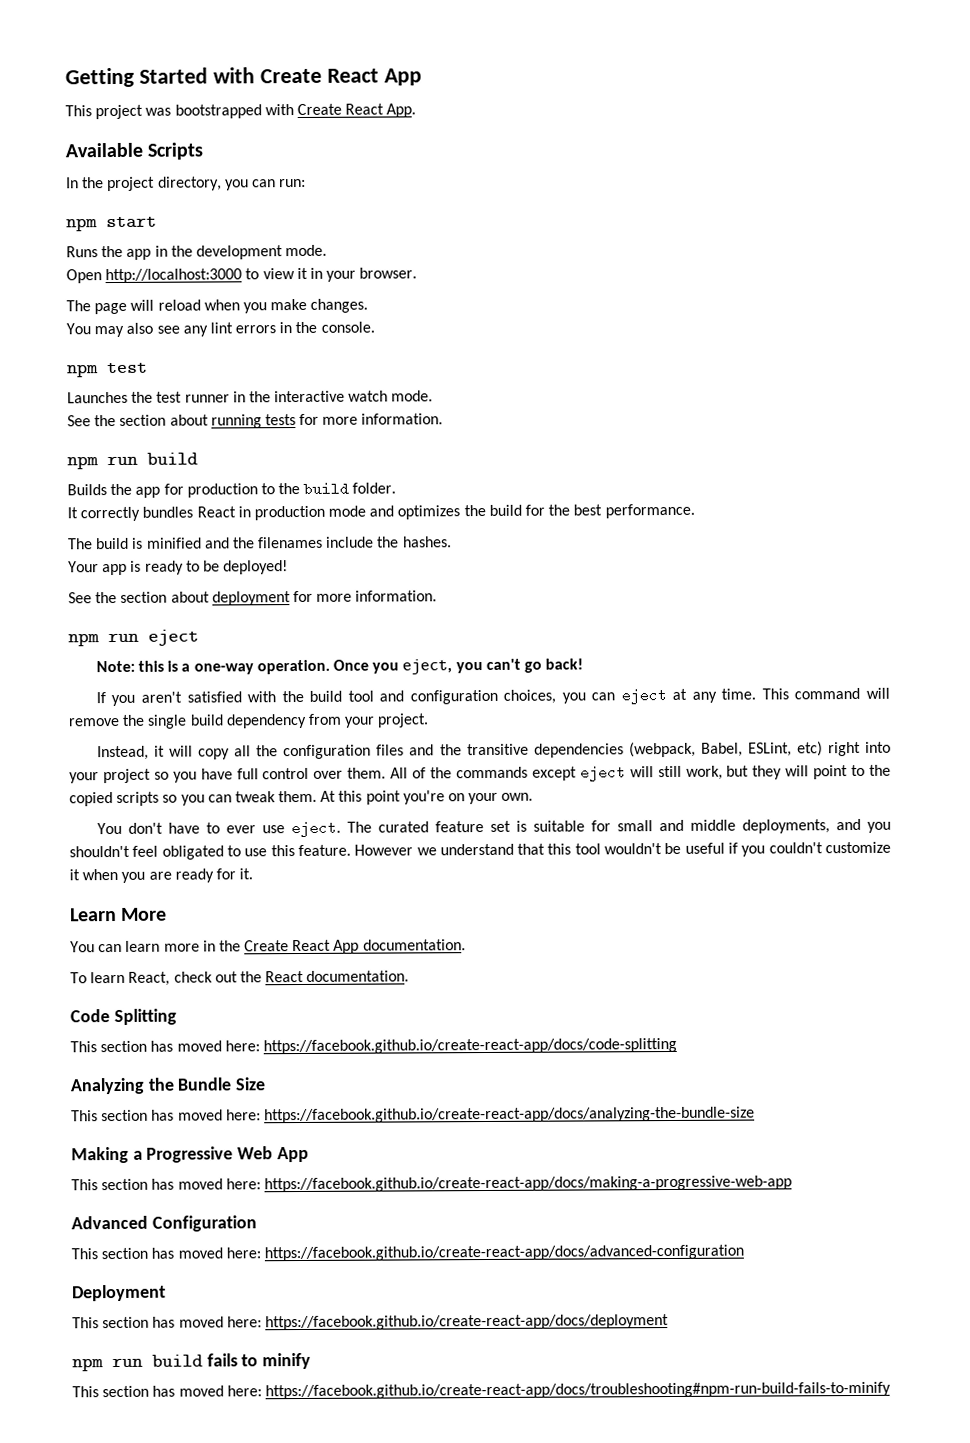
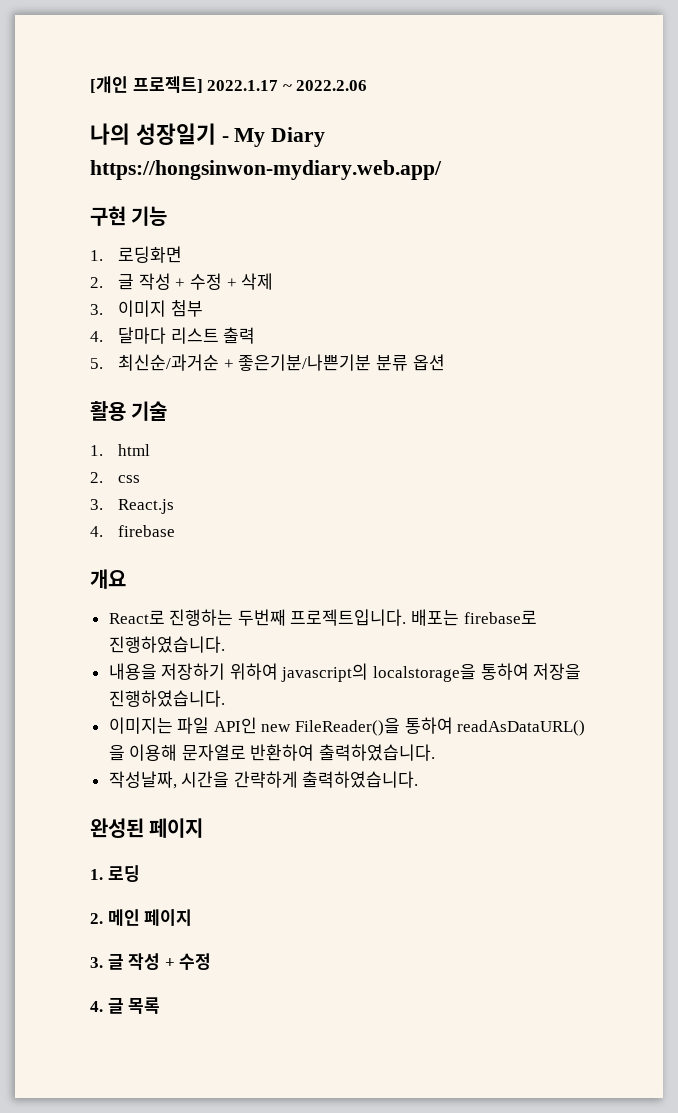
[65,67,422,88] [65,103,417,120] [65,142,204,160] [66,176,307,192] [66,216,157,232] [66,244,328,260] [66,267,418,284] [66,298,369,315] [66,321,375,338] [67,362,148,378] [67,390,434,404] [67,413,444,429] [67,452,198,470] [67,481,397,498] [67,503,695,522] [68,536,452,550] [68,560,289,576] [68,590,438,606] [68,629,199,647] [95,658,584,675] [95,687,891,707] [68,713,430,729] [96,741,892,761] [69,764,892,784] [69,790,534,807] [96,818,891,838] [69,841,891,860] [69,868,254,883] [70,907,168,922] [70,939,466,954] [70,970,410,986] [70,1008,177,1026] [70,1037,677,1055] [70,1077,266,1095] [71,1106,755,1124] [71,1146,309,1164] [71,1175,792,1193] [71,1215,257,1232] [71,1244,744,1262] [72,1284,166,1302] [72,1314,669,1331] [72,1352,312,1372] [72,1381,891,1400] Getting Started with Create React App // This project was bootstrapped with Create React App. // Available Scripts // In the project directory, you can run: // npm start // Runs the app in the development mode. // Open http://localhost:3000 to view it in your browser. // The page will reload when you make changes. // You may also see any lint errors in the console. // npm test // Launches the test runner in the interactive watch mode. // See the section about running tests for more information. // npm run build // Builds the app for production to the build folder. // It correctly bundles React in production mode and optimizes the build for the best performance. // The build is minified and the filenames include the hashes. // Your app is ready to be deployed! // See the section about deployment for more information. // npm run eject // Note: this is a one-way operation. Once you eject, you can't go back! // If you aren't satisfied with the build tool and configuration choices, you can eject at any time. This command will remove the single build dependency from your project. // Instead, it will copy all the configuration files and the transitive dependencies (webpack, Babel, ESLint, etc) right into your project so you have full control over them. All of the commands except eject will still work, but they will point to the copied scripts so you can tweak them. At this point you're on your own. // You don't have to ever use eject. The curated feature set is suitable for small and middle deployments, and you shouldn't feel obligated to use this feature. However we understand that this tool wouldn't be useful if you couldn't customize it when you are ready for it. // Learn More // You can learn more in the Create React App documentation. // To learn React, check out the React documentation. // Code Splitting // This section has moved here: https://facebook.github.io/create-react-app/docs/code-splitting // Analyzing the Bundle Size // This section has moved here: https://facebook.github.io/create-react-app/docs/analyzing-the-bundle-size // Making a Progressive Web App // This section has moved here: https://facebook.github.io/create-react-app/docs/making-a-progressive-web-app // Advanced Configuration // This section has moved here: https://facebook.github.io/create-react-app/docs/advanced-configuration // Deployment // This section has moved here: https://facebook.github.io/create-react-app/docs/deployment // npm run build fails to minify // This section has moved here: https://facebook.github.io/create-react-app/docs/troubleshooting#npm-run-build-fails-to-minify -> [90,76,368,93] [90,123,326,147] [90,160,442,180] [90,206,168,226] [90,246,183,263] [90,273,274,290] [90,300,203,317] [90,327,256,344] [90,354,445,371] [90,401,168,421] [90,444,151,456] [90,472,141,483] [90,499,175,514] [90,525,176,537] [90,569,126,589] [108,609,537,626] [108,636,225,653] [108,663,582,682] [108,690,225,707] [108,717,586,736] [108,744,436,761] [108,771,419,789] [90,818,204,838] [90,865,140,882] [90,909,193,926] [90,953,212,970] [90,997,161,1014] [개인 프로젝트] 2022.1.17 ~ 2022.2.06 // 나의 성장일기 - My Diary // https://hongsinwon-mydiary.web.app/ // 구현 기능 // 1. 로딩화면 // 2. 글 작성 + 수정 + 삭제 // 3. 이미지 첨부 // 4. 달마다 리스트 출력 // 5. 최신순/과거순 + 좋은기분/나쁜기분 분류 옵션 // 활용 기술 // 1. html // 2. css // 3. React.js // 4. firebase // 개요 // React로 진행하는 두번째 프로젝트입니다. 배포는 firebase로 진행하였습니다. // 내용을 저장하기 위하여 javascript의 localstorage을 통하여 저장을 진행하였습니다. // 이미지는 파일 API인 new FileReader()을 통하여 readAsDataURL() 을 이용해 문자열로 반환하여 출력하였습니다. // 작성날짜, 시간을 간략하게 출력하였습니다. // 완성된 페이지 // 1. 로딩 // 2. 메인 페이지 // 3. 글 작성 + 수정 // 4. 글 목록

